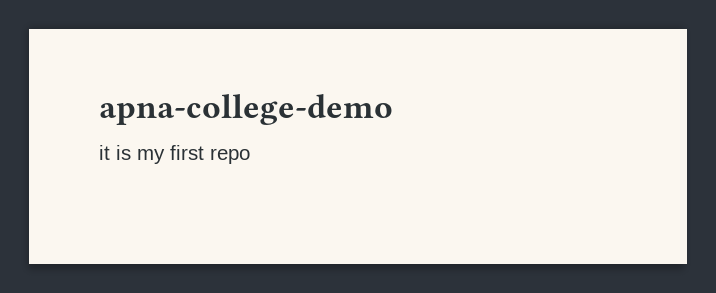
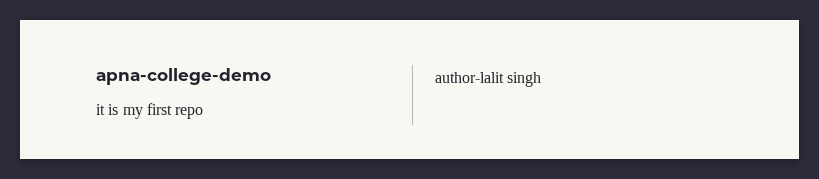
(250, 156) none -> [435,72,542,87] // author-lalit singh

